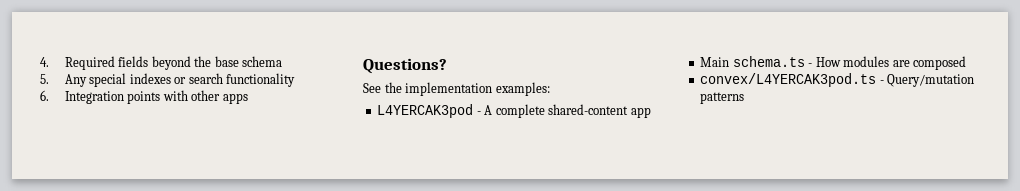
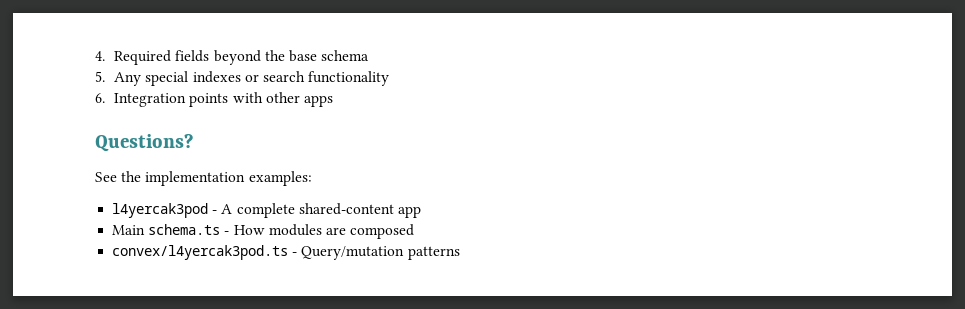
[377,104,474,118] L4YERCAK3pod -> [112,203,209,218] l4yercak3pod
[700,73,877,87] convex/L4YERCAK3pod.ts -> [112,245,289,260] convex/l4yercak3pod.ts

